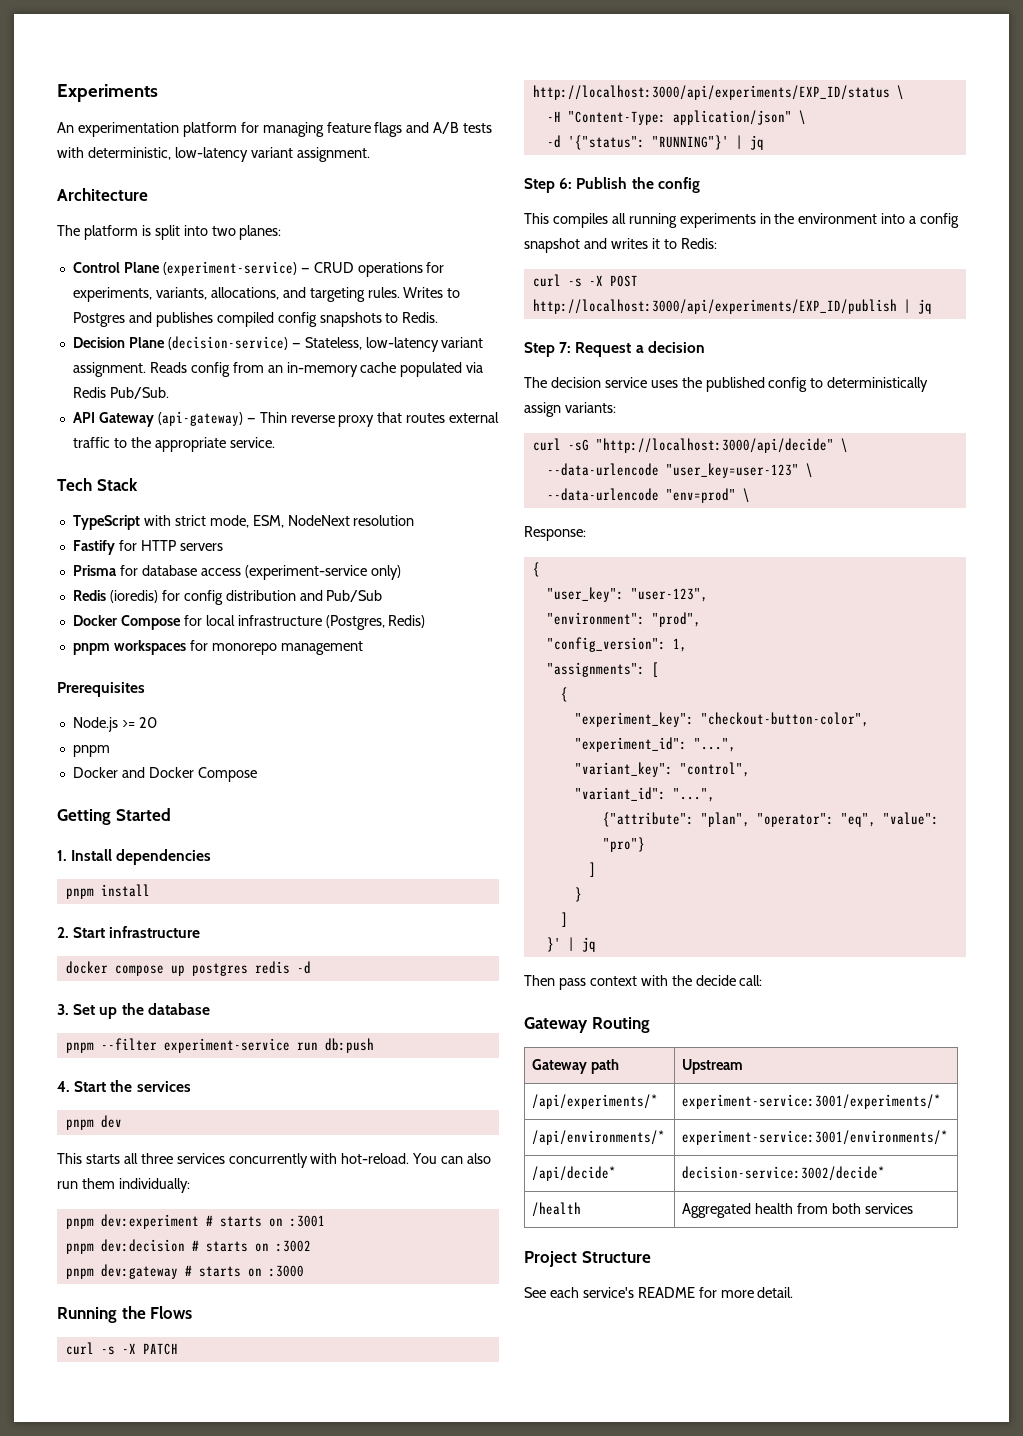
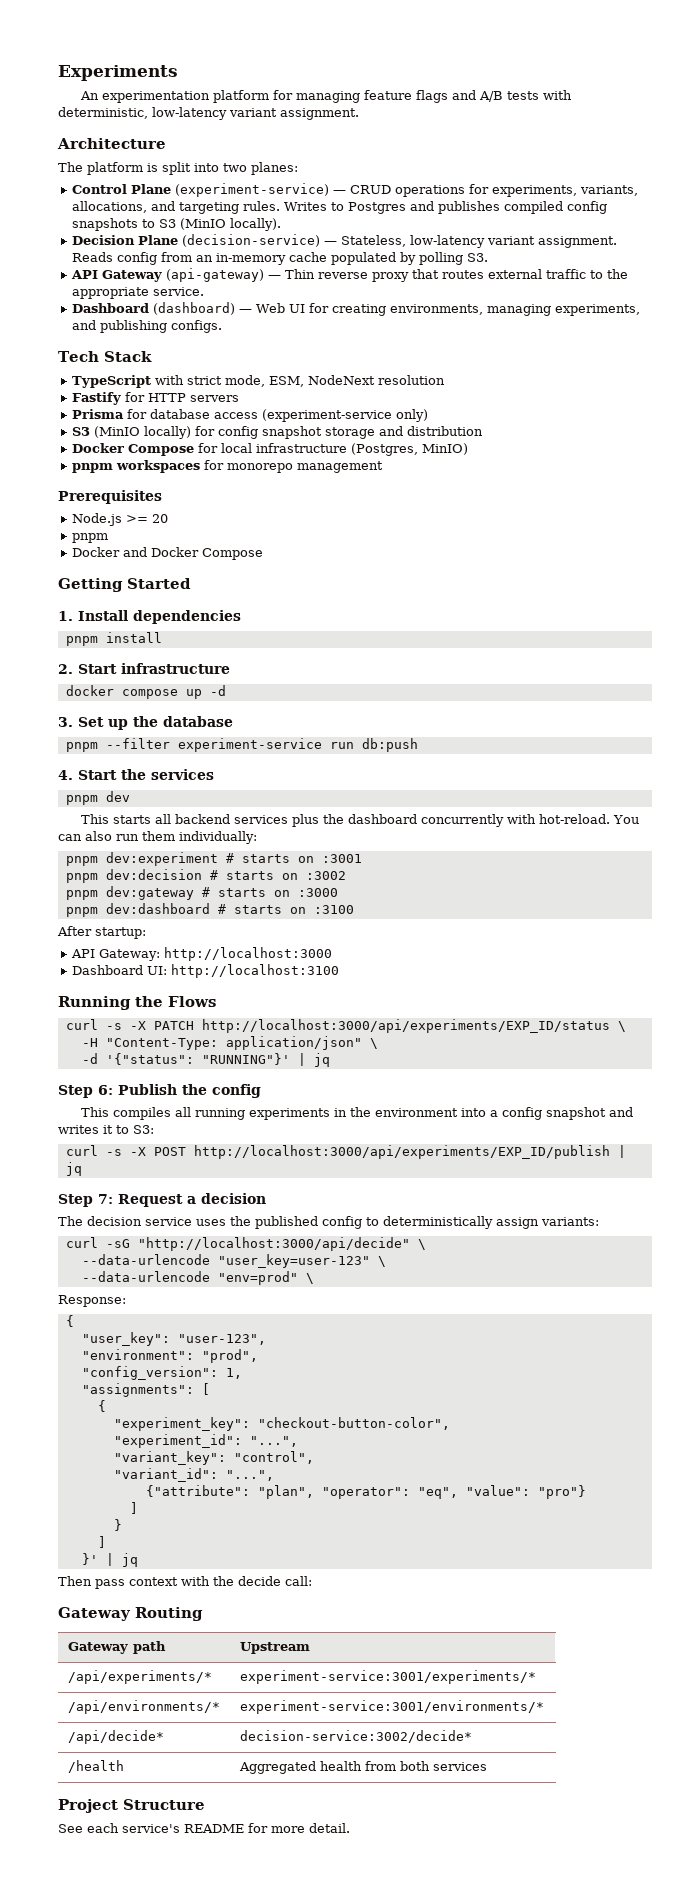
[402,312,439,323] Redis. -> [159,218,282,231] S3 (MinIO locally).
[466,362,484,373] [72,387,169,399] via Redis Pub/Sub. -> [400,252,489,265] by polling S3.
(275, 442) none -> [72,302,641,316] [72,320,223,333] // Dashboard (dashboard) — Web UI for creating environments, managing experiments, and publishing configs.
[72,590,223,605] Redis (ioredis) for config -> [72,426,404,439] S3 (MinIO locally) for config snapshot storage and
[299,590,383,602] and Pub/Sub -> (484, 431) none
[388,615,426,628] Redis) -> [422,443,469,455] MinIO)
[191,961,290,976] postgres redis -> (202, 694) none
[140,1153,225,1164] three services -> [174,814,417,827] backend services plus the dashboard
(304, 1271) none -> [65,903,354,917] [57,926,146,939] [71,947,333,961] [72,964,340,978] // pnpm dev:dashboard # starts on :3100 // After startup: // API Gateway: http://localhost:3000 // Dashboard UI: http://localhost:3100
[680,238,717,249] Redis: -> [133,1125,154,1134] S3:

